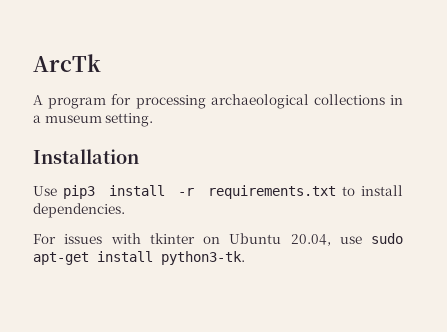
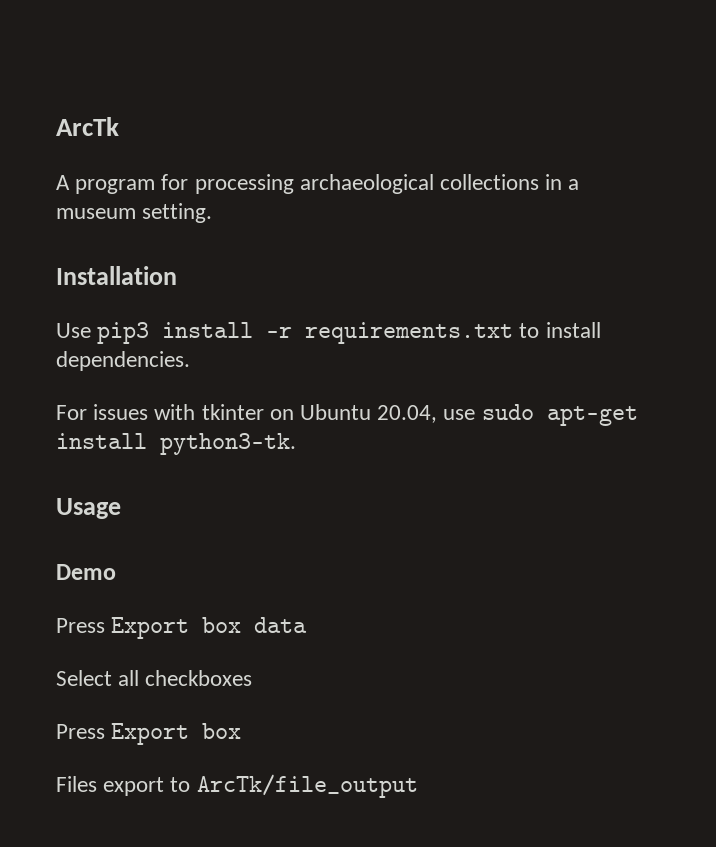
(245, 258) none -> [56,498,121,519] [56,564,116,580] [56,617,308,639] [56,670,253,686] [56,723,242,745] [56,774,418,798] // Usage // Demo // Press Export box data // Select all checkboxes // Press Export box // Files export to ArcTk/file_output

